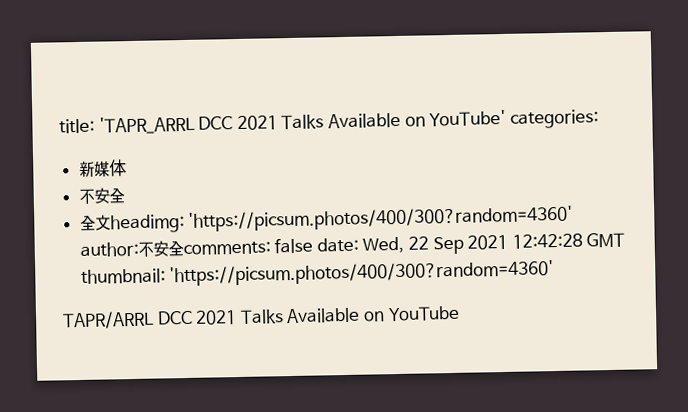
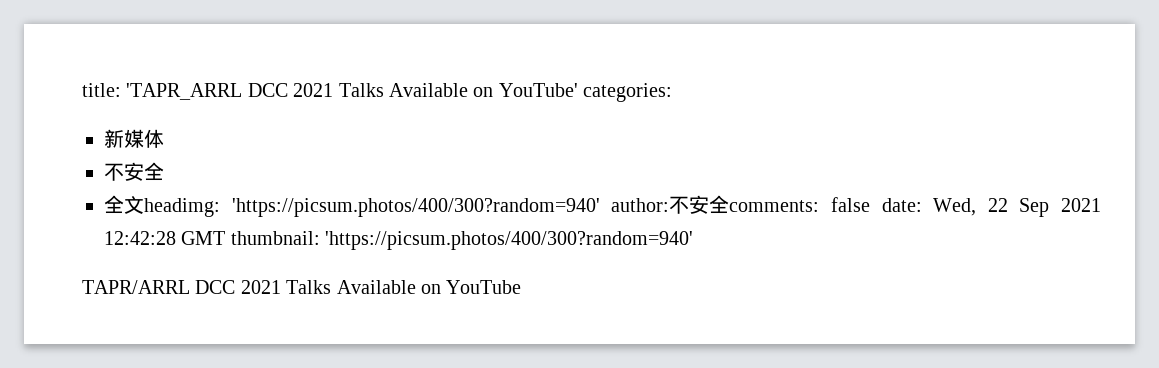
[188,205,574,232] 'https://picsum.photos/400/300?random=4360' -> [231,198,600,217] 'https://picsum.photos/400/300?random=940'
[169,260,555,287] 'https://picsum.photos/400/300?random=4360' -> [325,231,694,250] 'https://picsum.photos/400/300?random=940'

